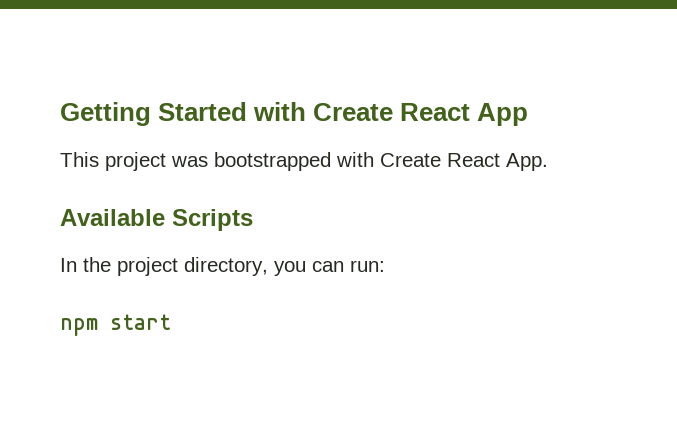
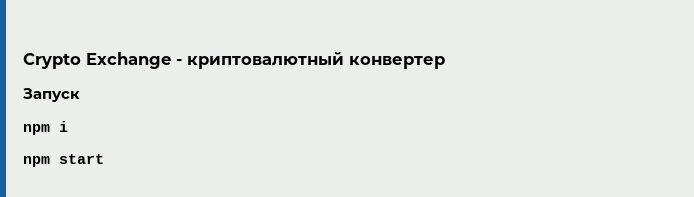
[60,102,529,126] [60,152,548,171] [60,209,253,231] [60,257,385,276] Getting Started with Create React App // This project was bootstrapped with Create React App. // Available Scripts // In the project directory, you can run: -> [23,52,445,69] [23,88,80,102] [23,121,68,135] Crypto Exchange - криптовалютный конвертер // Запуск // npm i

